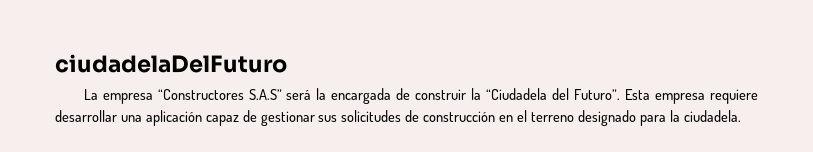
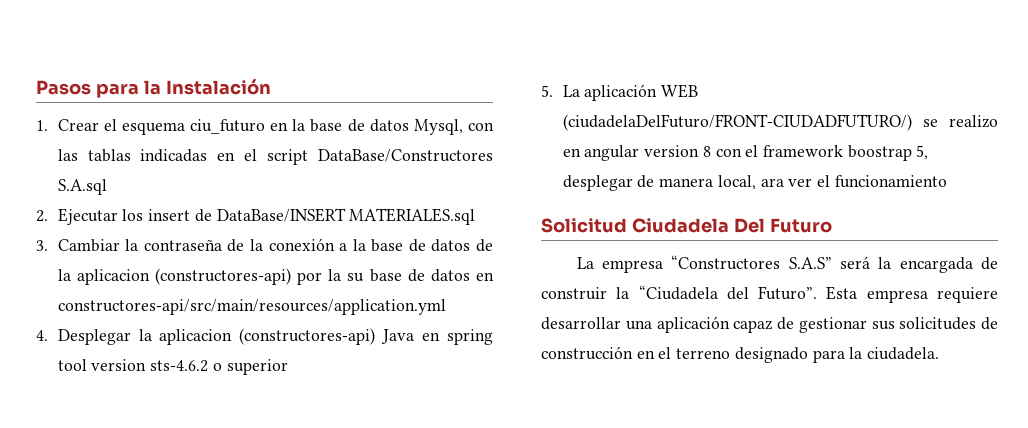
[55,54,287,73] ciudadelaDelFuturo -> [36,79,271,98] [36,119,494,135] [57,149,493,165] [57,179,107,195] [36,208,476,225] [36,238,493,252] [57,268,495,285] [57,299,446,315] [36,328,493,345] [57,359,288,375] [541,84,699,101] [562,114,998,131] [562,145,929,161] [562,175,947,191] [541,218,832,233] Pasos para la Instalación // 1. Crear el esquema ciu_futuro en la base de datos Mysql, con las tablas indicadas en el script DataBase/Constructores S.A.sql // 2. Ejecutar los insert de DataBase/INSERT MATERIALES.sql // 3. Cambiar la contraseña de la conexión a la base de datos de la aplicacion (constructores-api) por la su base de datos en constructores-api/src/main/resources/application.yml // 4. Desplegar la aplicacion (constructores-api) Java en spring tool version sts-4.6.2 o superior // 5. La aplicación WEB (ciudadelaDelFuturo/FRONT-CIUDADFUTURO/) se realizo en angular version 8 con el framework boostrap 5, desplegar de manera local, ara ver el funcionamiento // Solicitud Ciudadela Del Futuro

